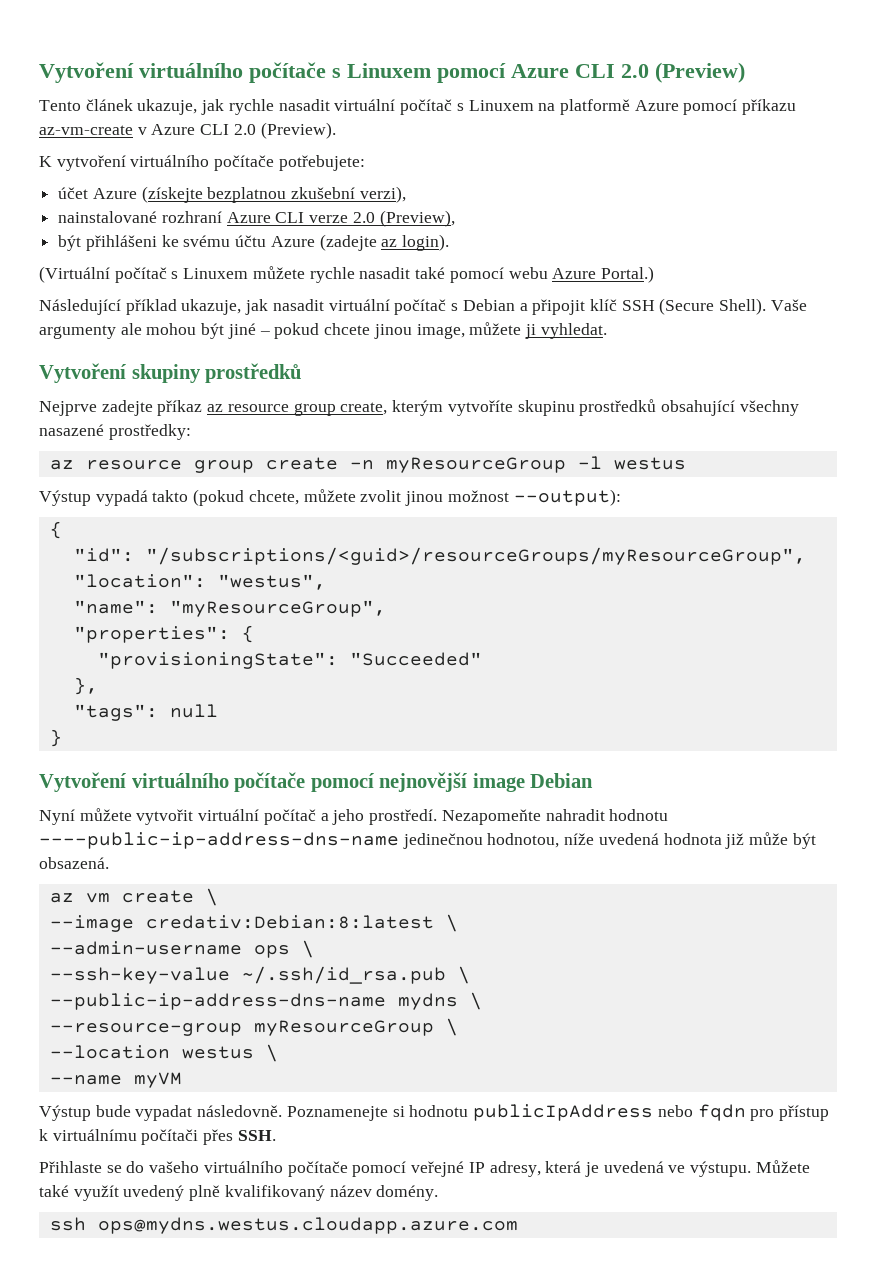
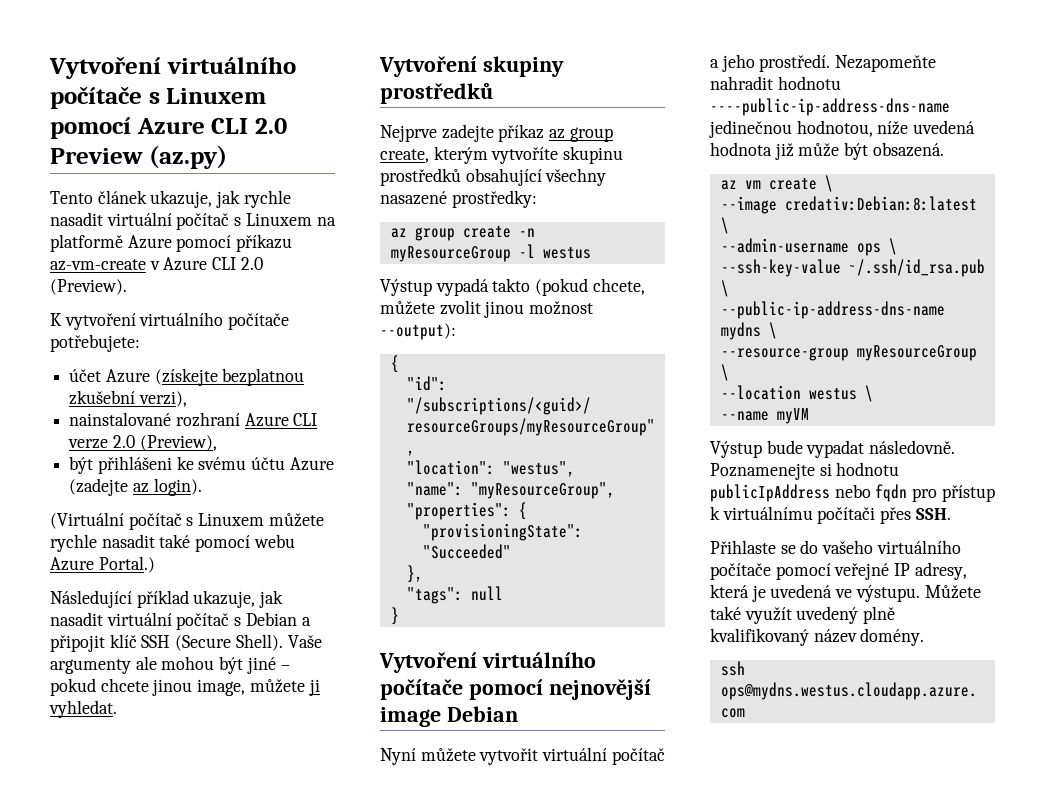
[655,62,745,83] (Preview) -> [50,145,227,169] Preview (az.py)
[227,404,289,412] resource -> (566, 134) none
[85,460,182,470] resource -> (407, 233) none

